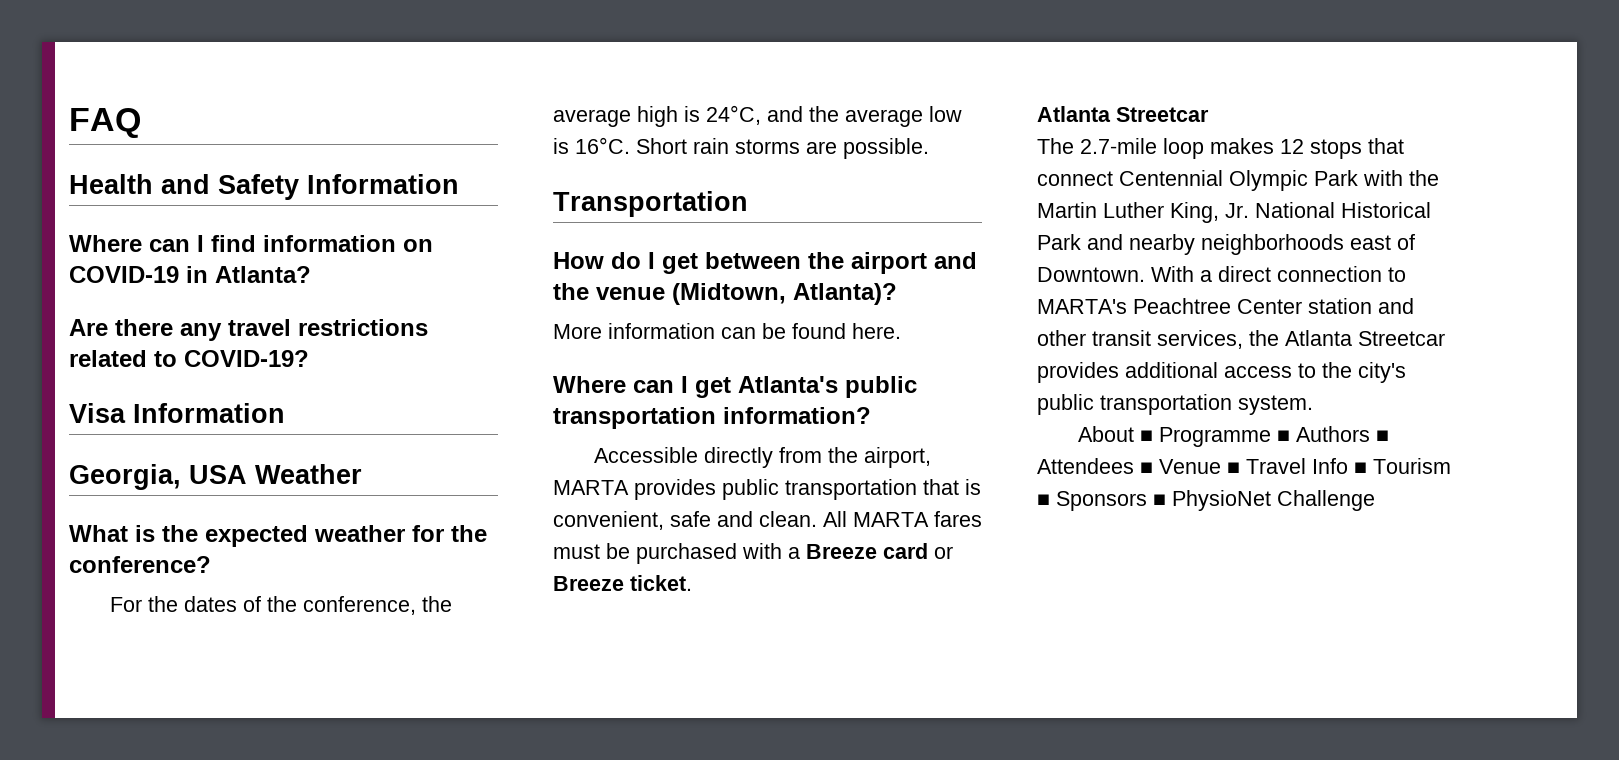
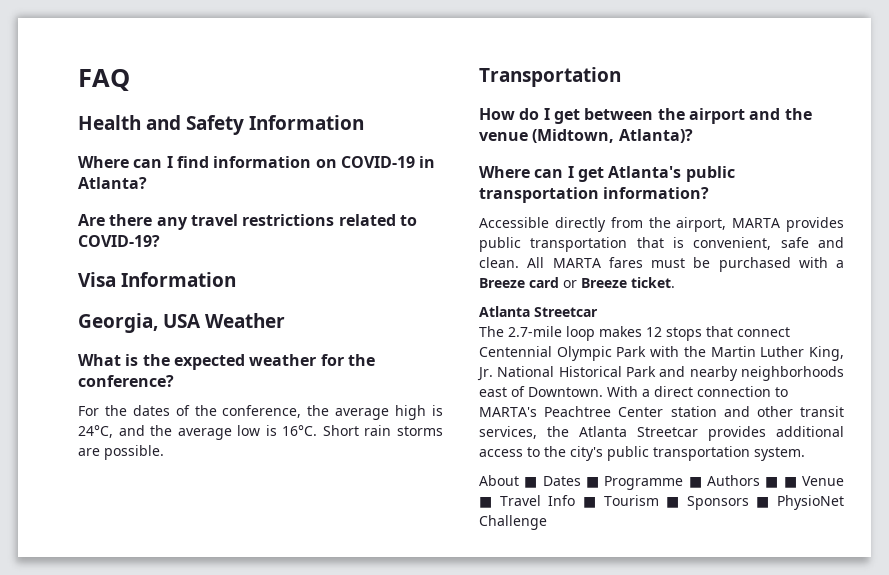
[553,323,901,339] // More information can be found here. -> (693, 136) none
(1153, 436) none -> [542,476,599,488] Dates ■
[1037,458,1134,474] Attendees -> (779, 482) none

